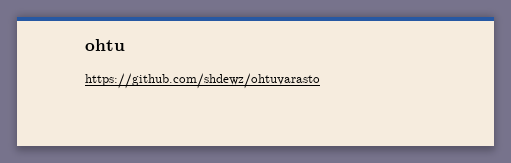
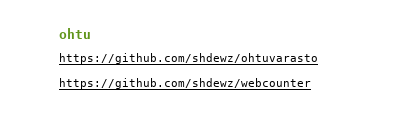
(320, 81) none -> [59,78,311,89] // https://github.com/shdewz/webcounter

